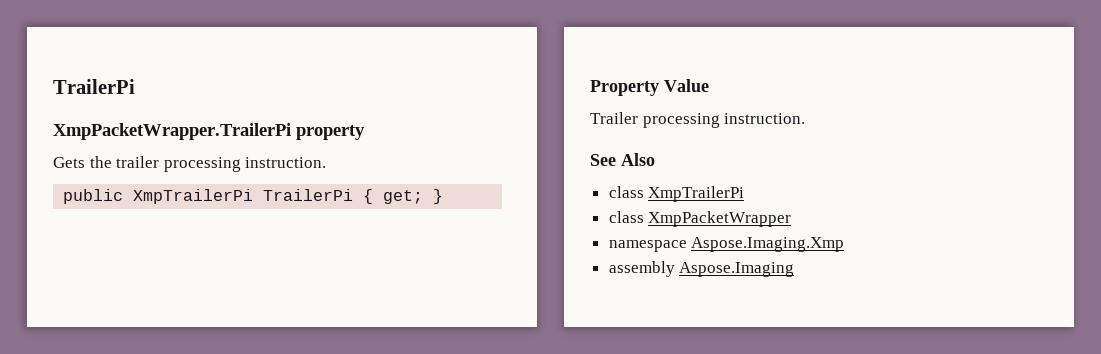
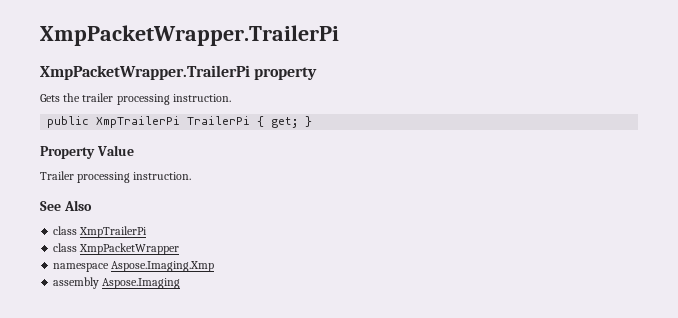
[53,79,135,94] TrailerPi -> [40,25,339,46] XmpPacketWrapper.TrailerPi

